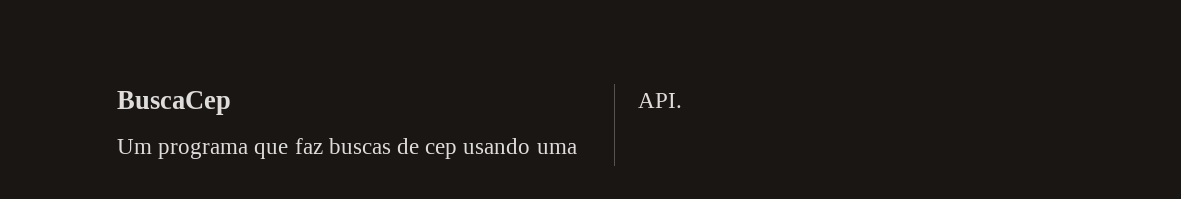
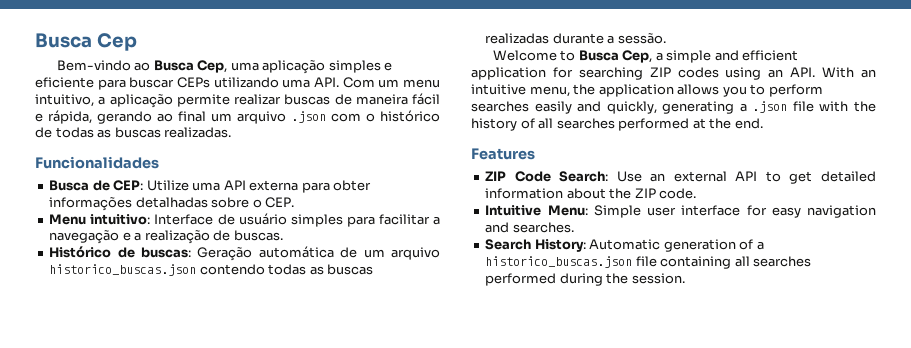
[117,91,231,115] [117,138,577,159] [638,93,682,108] BuscaCep // Um programa que faz buscas de cep usando uma API. -> [35,33,137,51] [56,60,393,74] [35,77,440,90] [35,93,440,108] [35,110,440,124] [35,127,232,138] [35,156,159,169] [49,180,372,193] [49,197,295,211] [49,213,440,227] [49,230,283,244] [49,246,440,261] [49,264,374,276] [485,33,666,44] [492,50,799,63] [471,67,877,80] [471,84,823,97] [471,101,876,114] [471,118,763,131] [471,148,535,160] [485,171,876,184] [485,188,697,199] [485,205,876,218] [485,222,574,233] [485,239,764,252] [485,256,812,269] [485,273,685,286] Busca Cep // Bem-vindo ao Busca Cep, uma aplicação simples e eficiente para buscar CEPs utilizando uma API. Com um menu intuitivo, a aplicação permite realizar buscas de maneira fácil e rápida, gerando ao final um arquivo .json com o histórico de todas as buscas realizadas. // Funcionalidades // Busca de CEP: Utilize uma API externa para obter informações detalhadas sobre o CEP. // Menu intuitivo: Interface de usuário simples para facilitar a navegação e a realização de buscas. // Histórico de buscas: Geração automática de um arquivo historico_buscas.json contendo todas as buscas realizadas durante a sessão. // Welcome to Busca Cep, a simple and efficient application for searching ZIP codes using an API. With an intuitive menu, the application allows you to perform searches easily and quickly, generating a .json file with the history of all searches performed at the end. // Features // ZIP Code Search: Use an external API to get detailed information about the ZIP code. // Intuitive Menu: Simple user interface for easy navigation and searches. // Search History: Automatic generation of a historico_buscas.json file containing all searches performed during the session.

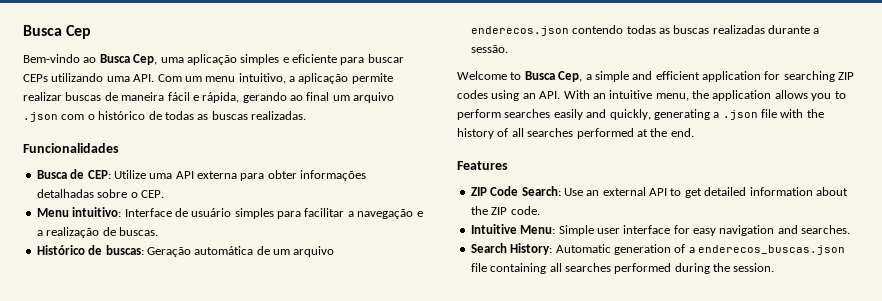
[49,264,197,276] historico_buscas.json -> [470,26,569,36] enderecos.json
[485,256,633,268] historico_buscas.json -> [698,245,845,255] enderecos_buscas.json

